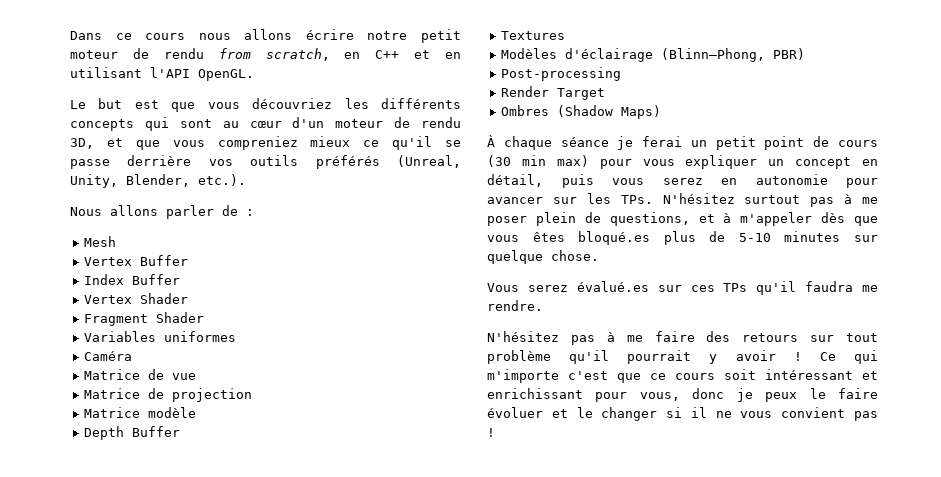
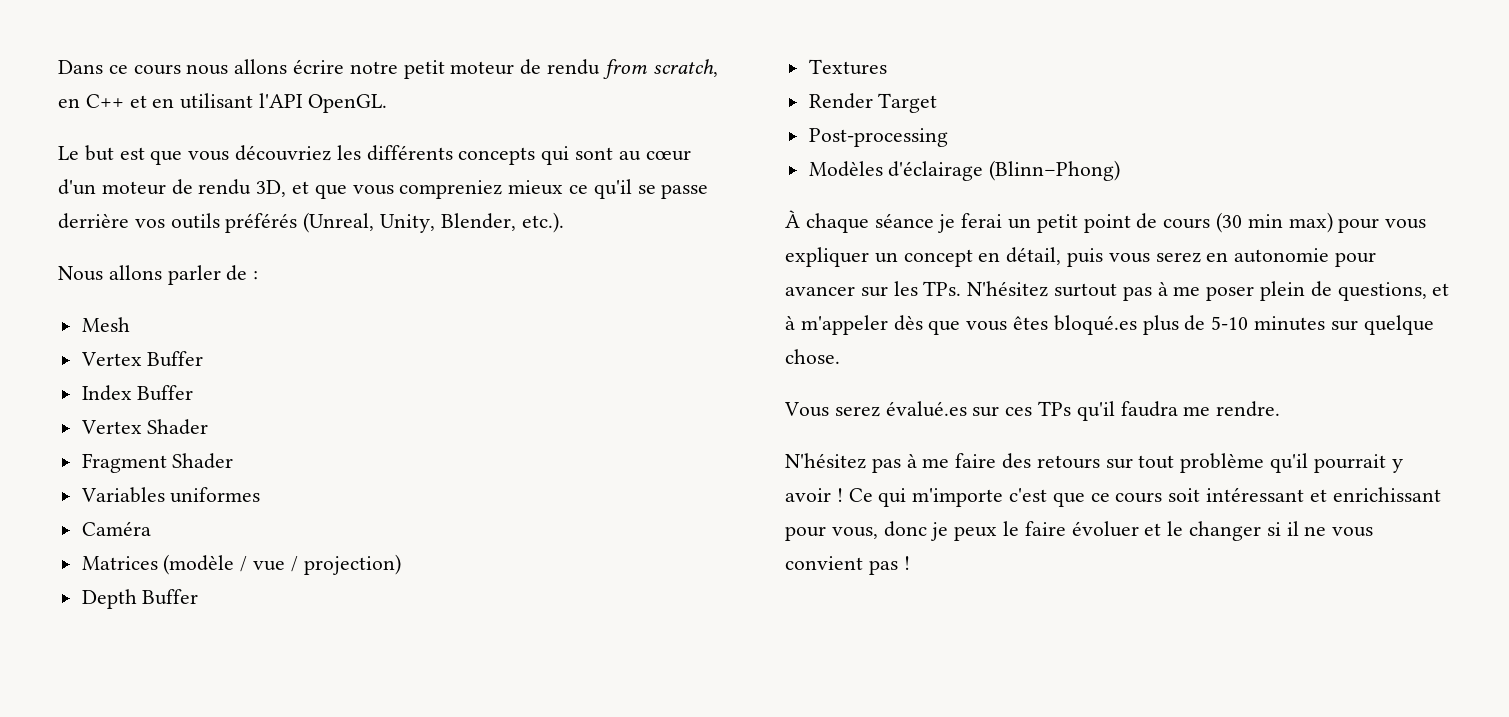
[84,369,197,380] [84,388,253,402] [84,407,197,418] [84,426,181,440] [501,31,566,40] [501,48,806,62] [501,67,622,81] [501,86,606,100] [501,105,662,119] Matrice de vue // Matrice de projection // Matrice modèle // Depth Buffer // Textures // Modèles d'éclairage (Blinn–Phong, PBR) // Post-processing // Render Target // Ombres (Shadow Maps) -> [81,554,401,575] [81,589,199,609] [808,59,887,75] [808,93,938,113] [808,128,948,147] [808,160,1121,181] Matrices (modèle / vue / projection) // Depth Buffer // Textures // Render Target // Post-processing // Modèles d'éclairage (Blinn–Phong)

